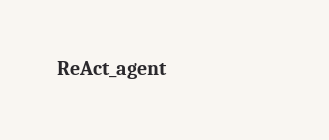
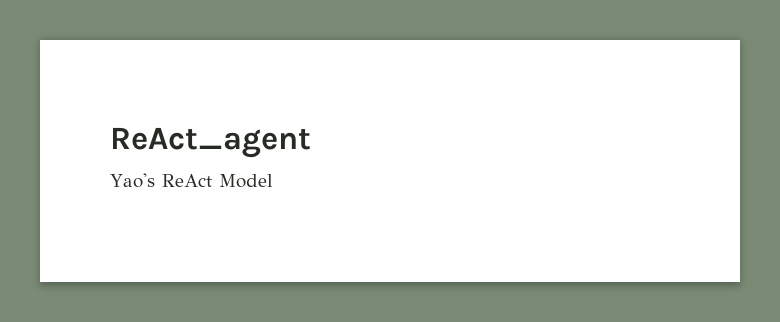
(167, 70) none -> [110,173,273,188] // Yao's ReAct Model

